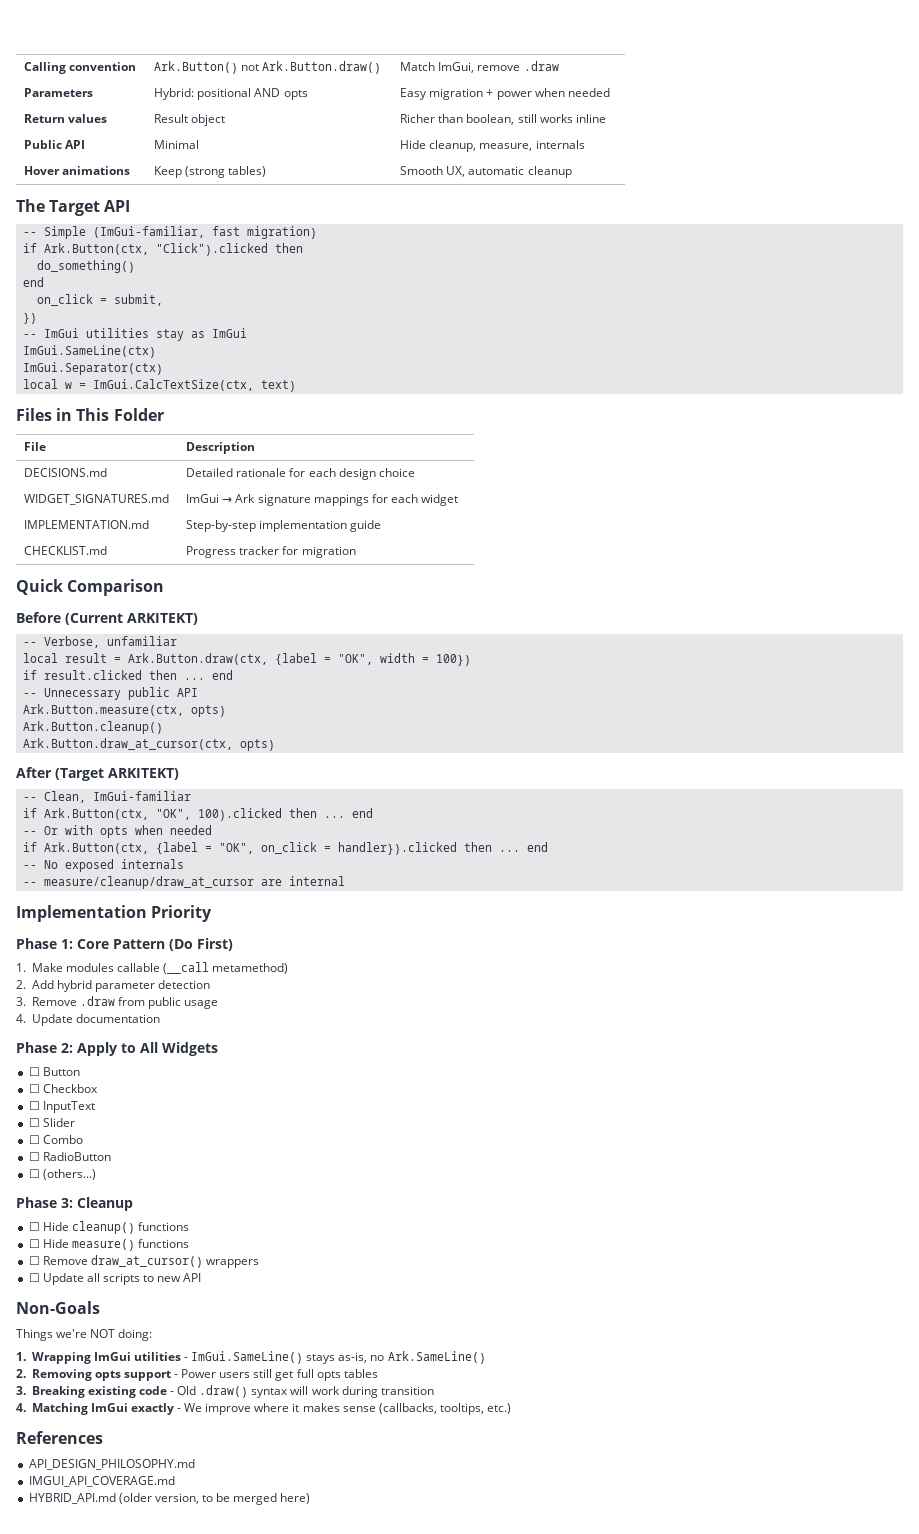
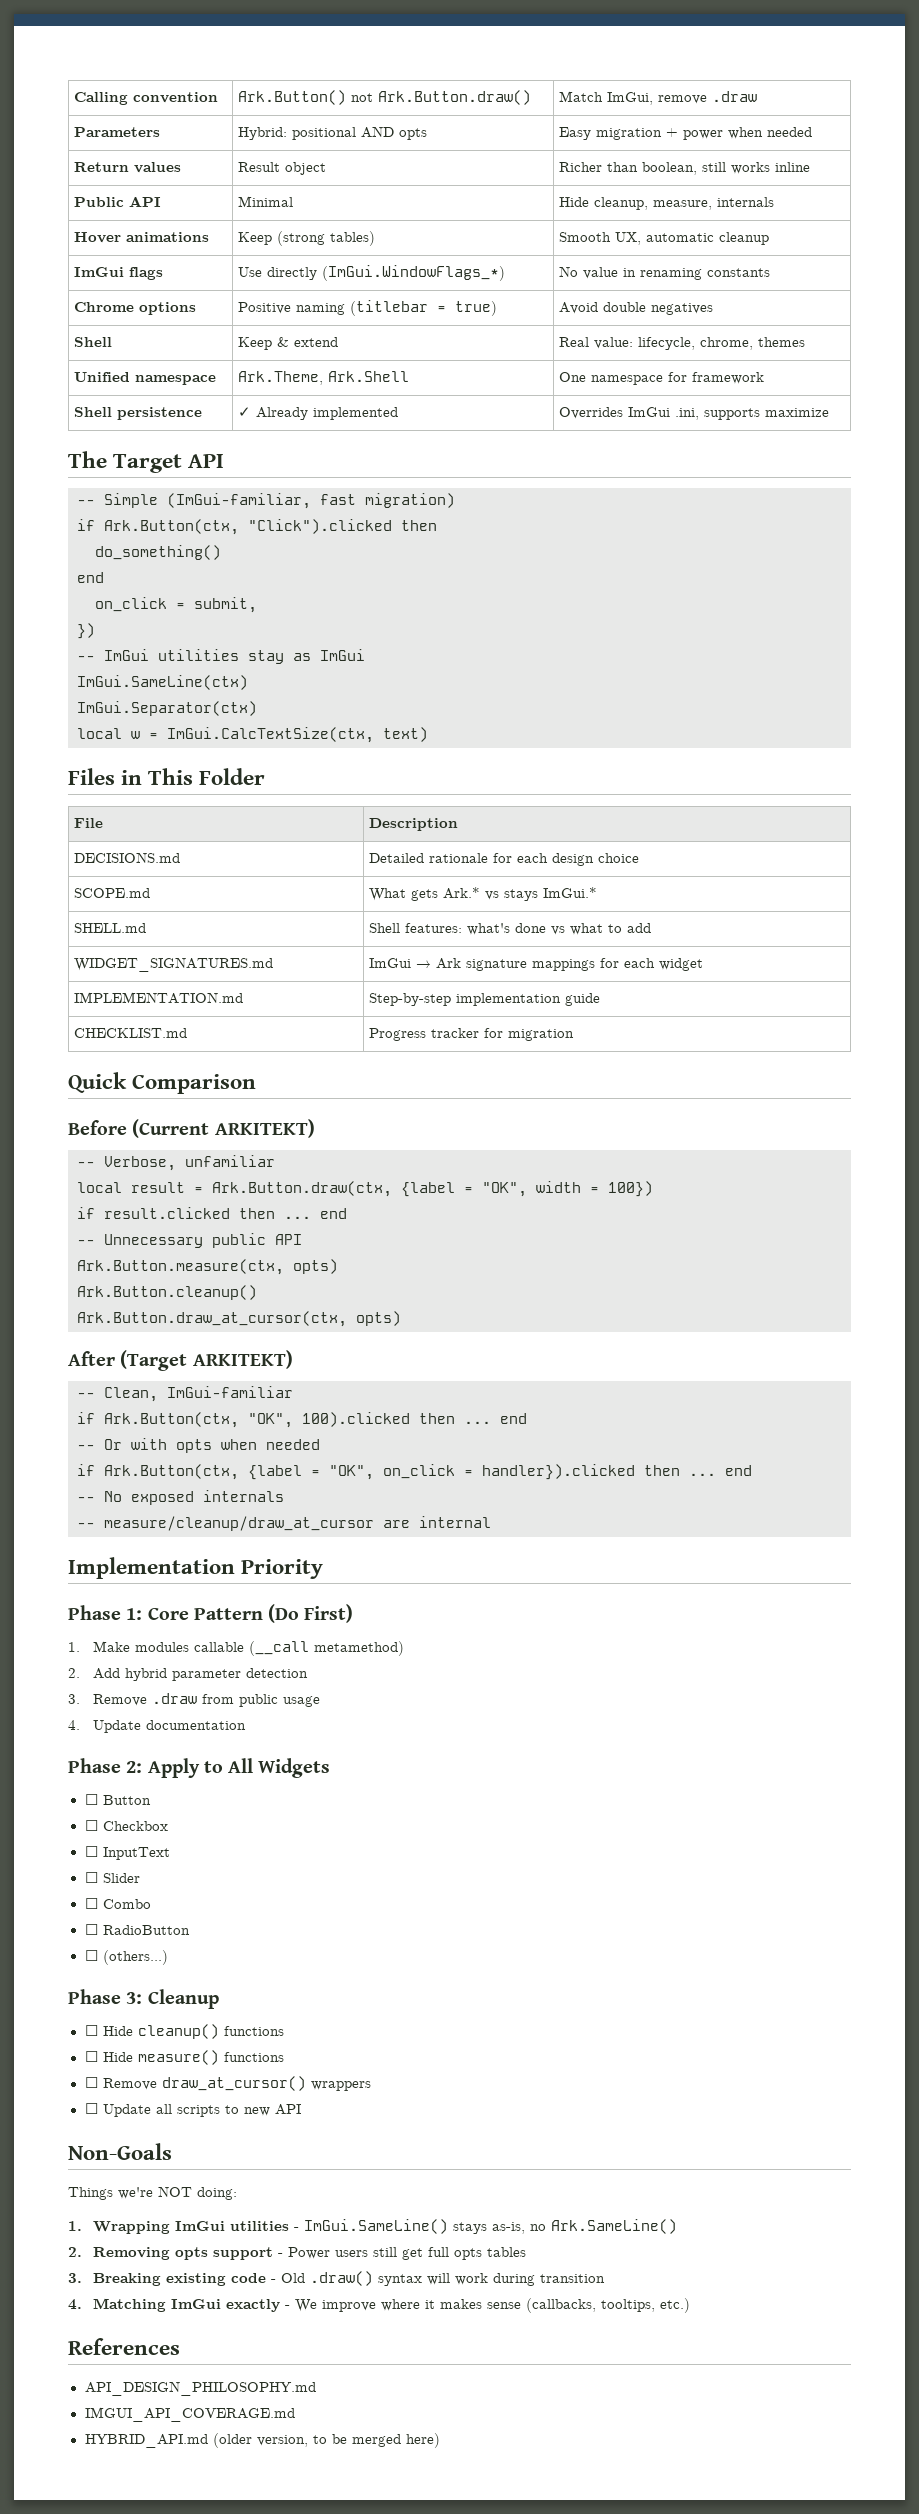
(572, 172) none -> [74,267,164,280] [238,265,506,281] [559,266,771,280] [74,302,197,315] [238,300,498,316] [559,302,714,315] [74,337,113,347] [238,337,339,350] [559,337,806,350] [74,372,217,385] [238,371,410,385] [559,372,765,385] [74,407,203,420] [238,407,399,420] [559,407,830,420] // ImGui flags | Use directly (ImGui.WindowFlags_*) | No value in renaming constants // Chrome options | Positive naming (titlebar = true) | Avoid double negatives // Shell | Keep & extend | Real value: lifecycle, chrome, themes // Unified namespace | Ark.Theme, Ark.Shell | One namespace for framework // Shell persistence | ✓ Already implemented | Overrides ImGui .ini, supports maximize
(415, 472) none -> [74,888,151,898] [369,887,598,901] [74,923,147,933] [369,923,652,935] // SCOPE.md | What gets Ark.* vs stays ImGui.* // SHELL.md | Shell features: what's done vs what to add

